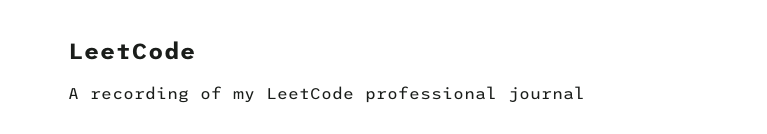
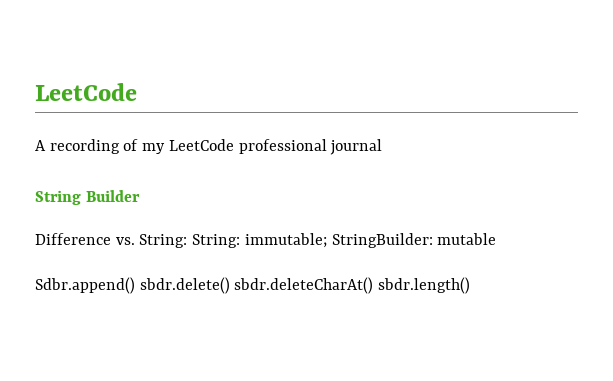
(585, 94) none -> [35,190,140,205] [35,233,497,248] [35,277,471,294] // String Builder // Difference vs. String: String: immutable; StringBuilder: mutable // Sdbr.append() sbdr.delete() sbdr.deleteCharAt() sbdr.length()

